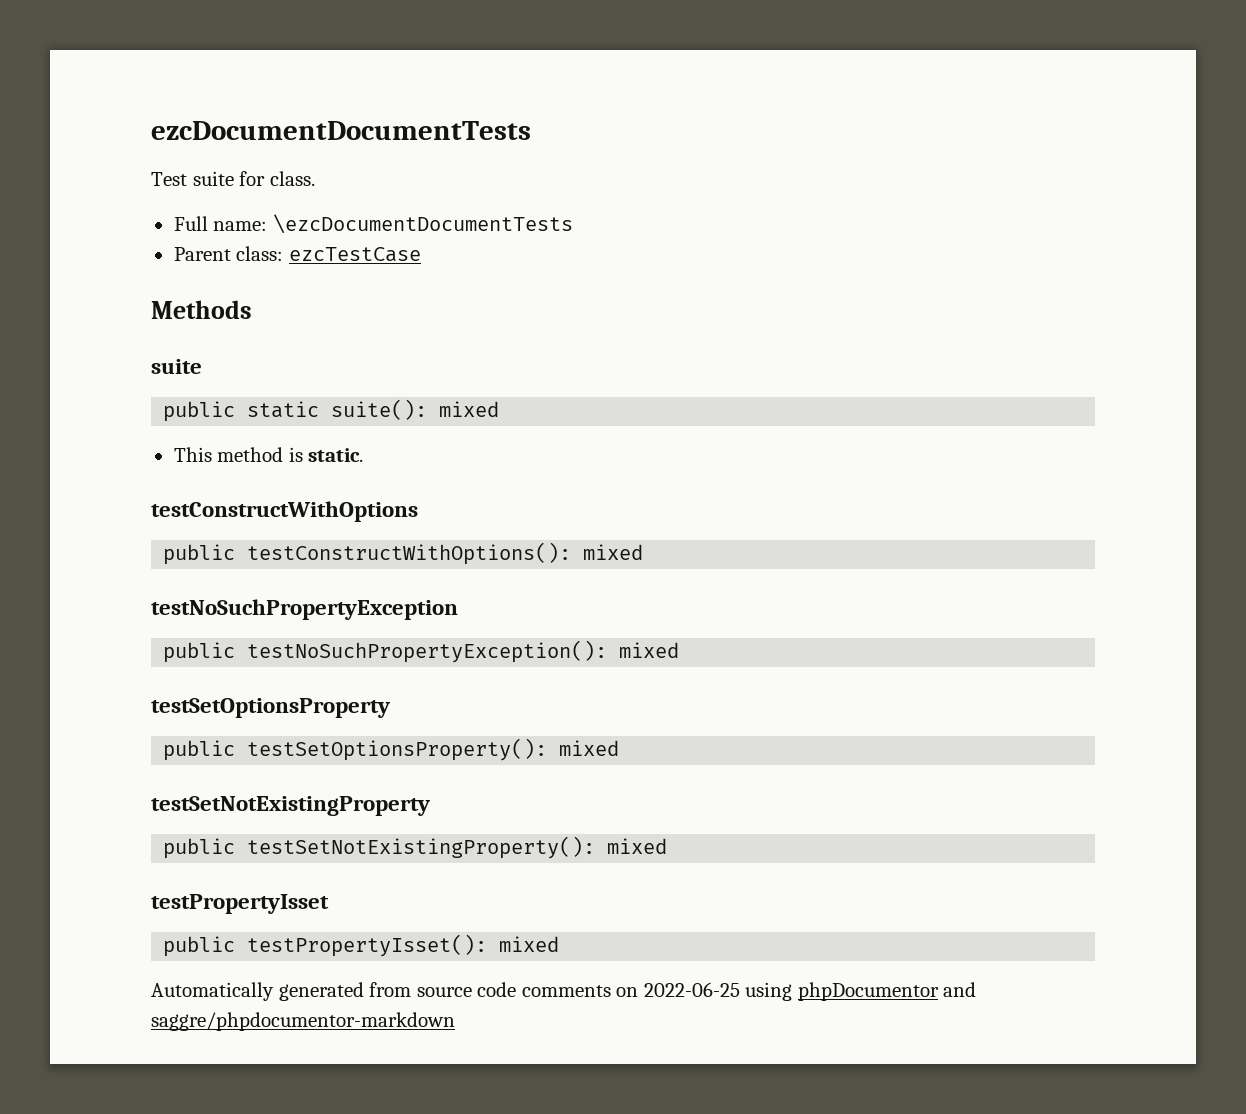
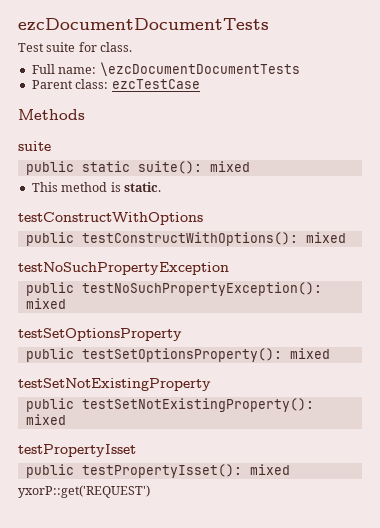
[151,982,977,1001] [151,1012,455,1031] Automatically generated from source code comments on 2022-06-25 using phpDocumentor and saggre/phpdocumentor-markdown -> [18,485,150,498] yxorP::get('REQUEST')

